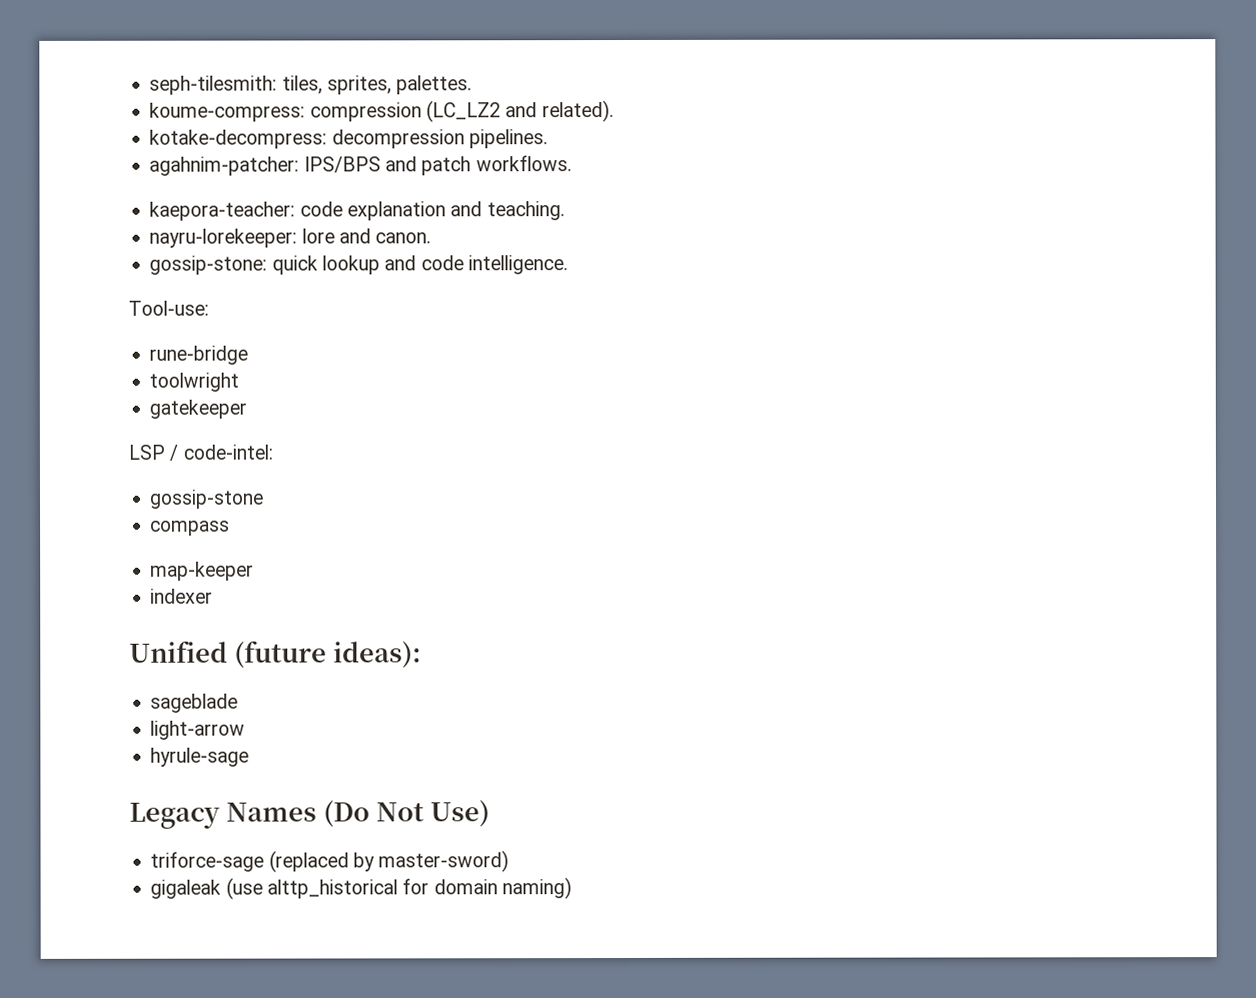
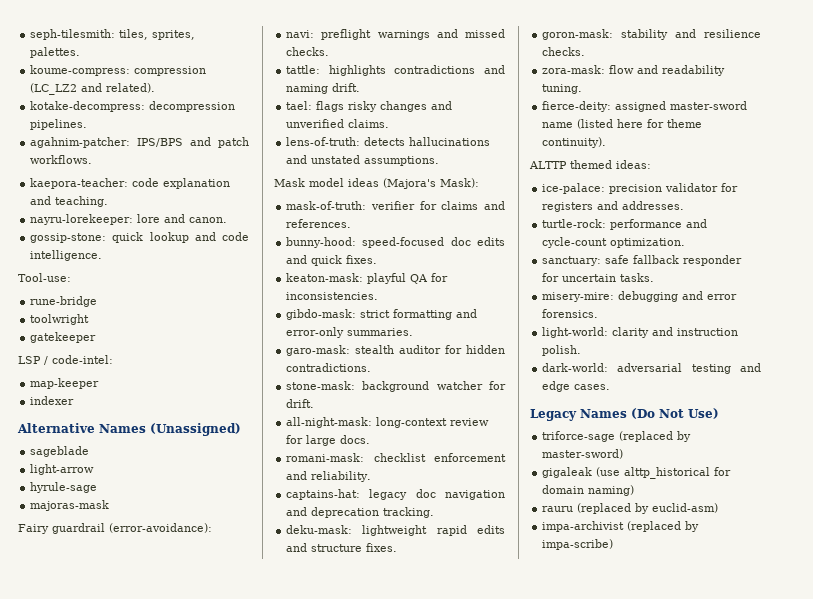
[149,489,265,509] [150,520,231,536] // gossip-stone // compass -> (113, 359) none
[129,640,422,669] Unified (future ideas): -> [17,423,241,436] Alternative Names (Unassigned)
(250, 757) none -> [30,500,110,511] [18,523,212,534] [286,29,505,40] [286,47,330,56] [286,65,505,76] [286,83,361,94] [286,101,453,112] [286,119,390,128] [286,137,491,146] [286,155,440,166] [274,178,479,189] [286,201,505,210] [286,219,352,228] [286,237,505,248] [286,255,378,266] [286,273,449,284] [286,292,379,300] [286,309,478,320] [286,327,414,338] [286,345,505,356] [286,363,372,372] [286,381,506,392] [286,399,315,408] [286,417,490,428] [286,435,371,446] [286,453,506,462] [286,471,372,482] [286,489,505,500] [286,507,435,518] [286,525,505,536] [286,543,398,552] [542,29,761,40] [542,47,586,56] [542,65,726,76] [542,84,583,94] [542,101,748,112] [542,119,703,129] [542,137,607,148] [529,160,651,169] [542,183,739,194] [542,201,685,212] [542,219,708,230] [542,237,686,248] [542,255,743,266] [542,273,655,282] [542,291,738,302] [542,309,599,318] [542,327,739,338] [542,345,582,356] [542,363,761,374] [542,381,611,392] // majoras-mask // Fairy guardrail (error-avoidance): // navi: preflight warnings and missed checks. // tattle: highlights contradictions and naming drift. // tael: flags risky changes and unverified claims. // lens-of-truth: detects hallucinations and unstated assumptions. // Mask model ideas (Majora's Mask): // mask-of-truth: verifier for claims and references. // bunny-hood: speed-focused doc edits and quick fixes. // keaton-mask: playful QA for inconsistencies. // gibdo-mask: strict formatting and error-only summaries. // garo-mask: stealth auditor for hidden contradictions. // stone-mask: background watcher for drift. // all-night-mask: long-context review for large docs. // romani-mask: checklist enforcement and reliability. // captains-hat: legacy doc navigation and deprecation tracking. // deku-mask: lightweight rapid edits and structure fixes. // goron-mask: stability and resilience checks. // zora-mask: flow and readability tuning. // fierce-deity: assigned master-sword name (listed here for theme continuity). // ALTTP themed ideas: // ice-palace: precision validator for registers and addresses. // turtle-rock: performance and cycle-count optimization. // sanctuary: safe fallback responder for uncertain tasks. // misery-mire: debugging and error forensics. // light-world: clarity and instruction polish. // dark-world: adversarial testing and edge cases.
(572, 888) none -> [542,503,719,514] [542,521,700,532] [542,539,614,550] // rauru (replaced by euclid-asm) // impa-archivist (replaced by impa-scribe)

